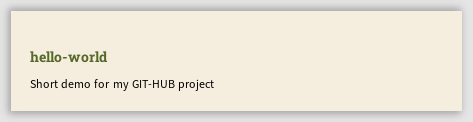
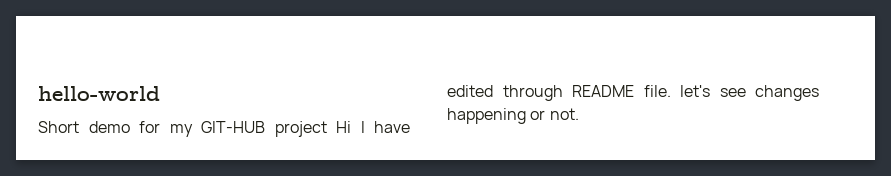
(215, 85) none -> [336,121,410,133] [447,85,819,101] [447,108,579,124] Hi I have edited through README file. let's see changes happening or not.

